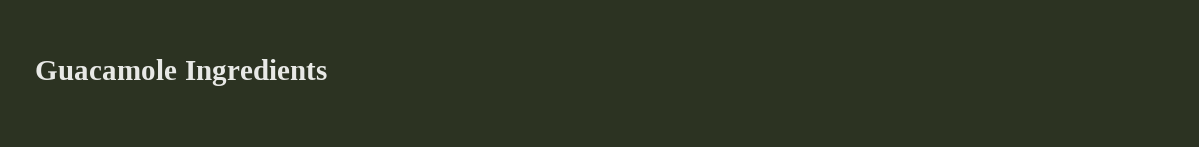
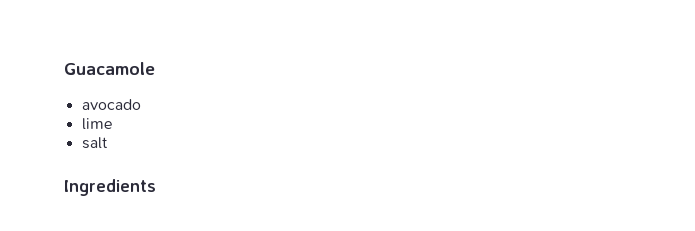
(177, 69) none -> [81,99,141,110] [81,118,113,130] [81,137,108,149] // avocado // lime // salt //

